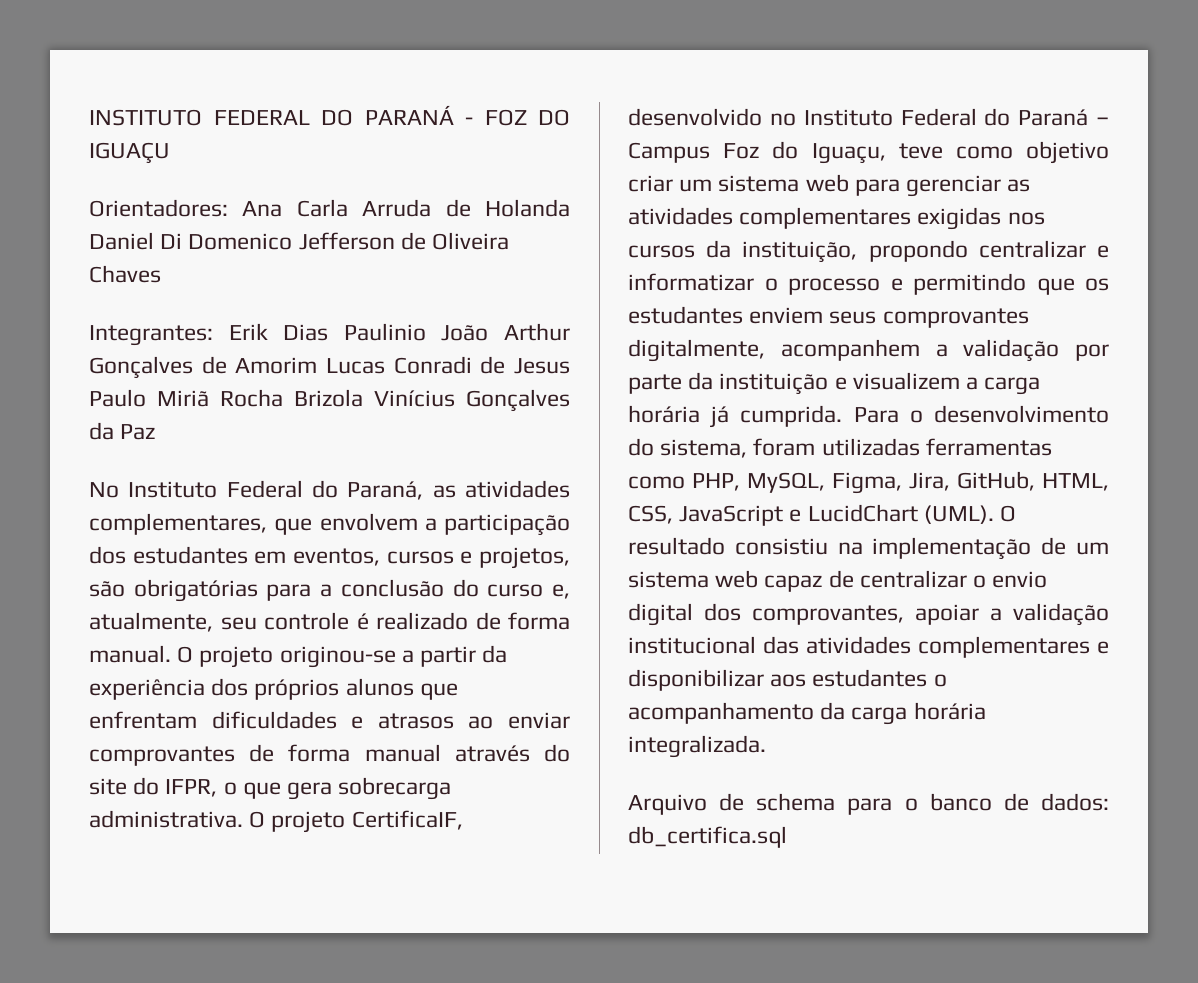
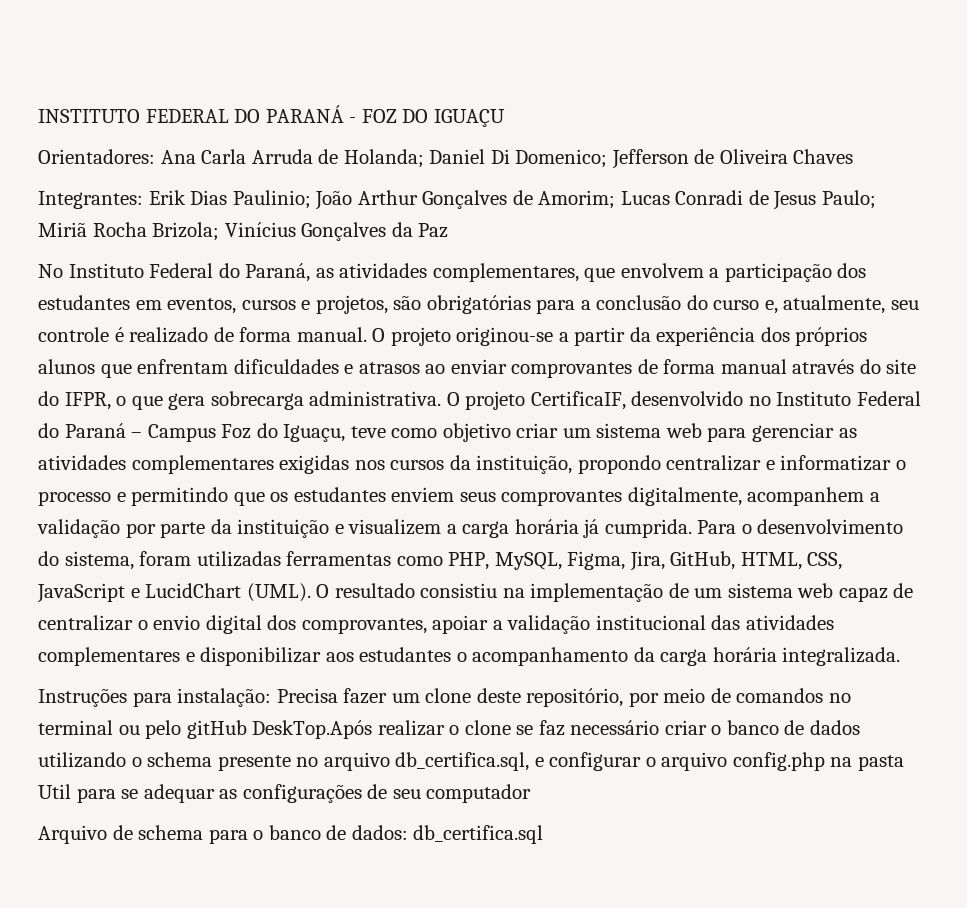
[484,199,570,217] Holanda -> [343,149,424,168] Holanda;
[188,233,293,250] Domenico -> [515,149,608,168] Domenico;
[343,323,426,341] Paulinio -> [232,190,311,209] Paulinio;
[235,357,318,374] Amorim -> [538,190,616,209] Amorim;
[89,389,146,407] Paulo -> [821,190,876,209] Paulo;
[294,389,363,407] Brizola -> [152,222,220,241] Brizola;
(766, 746) none -> [38,688,851,707] [38,720,861,739] [38,752,904,771] [38,784,532,803] // Instruções para instalação: Precisa fazer um clone deste repositório, por meio de comandos no terminal ou pelo gitHub DeskTop.Após realizar o clone se faz necessário criar o banco de dados utilizando o schema presente no arquivo db_certifica.sql, e configurar o arquivo config.php na pasta Util para se adequar as configurações de seu computador

